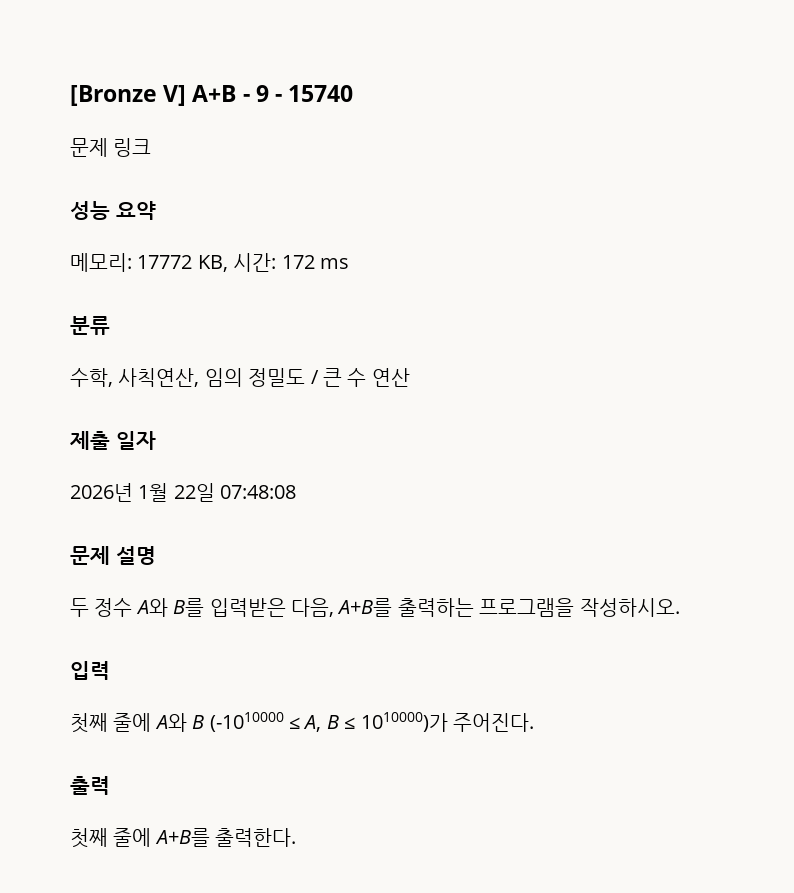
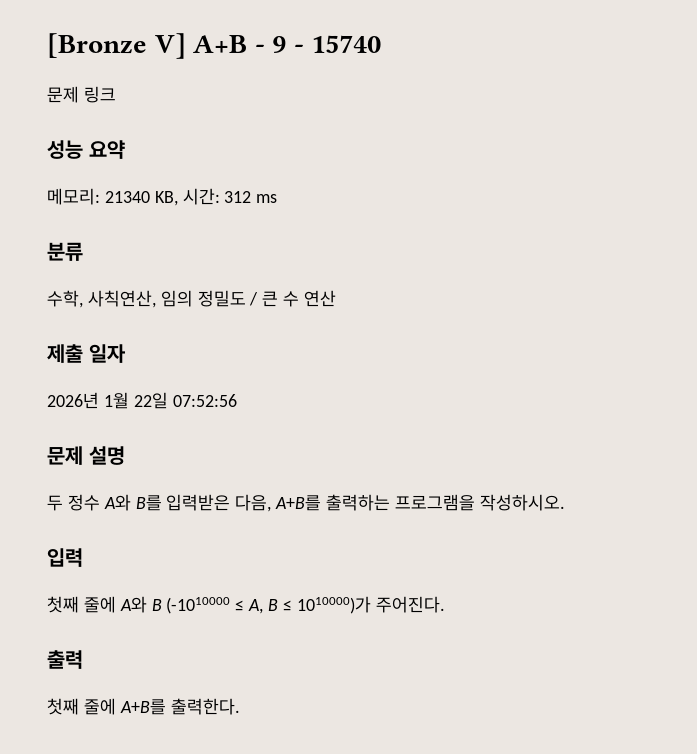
[137,255,193,269] 17772 -> [104,191,150,203] 21340
[281,255,315,269] 172 -> [224,191,252,203] 312
[220,485,297,499] 07:48:08 -> [172,394,237,407] 07:52:56

